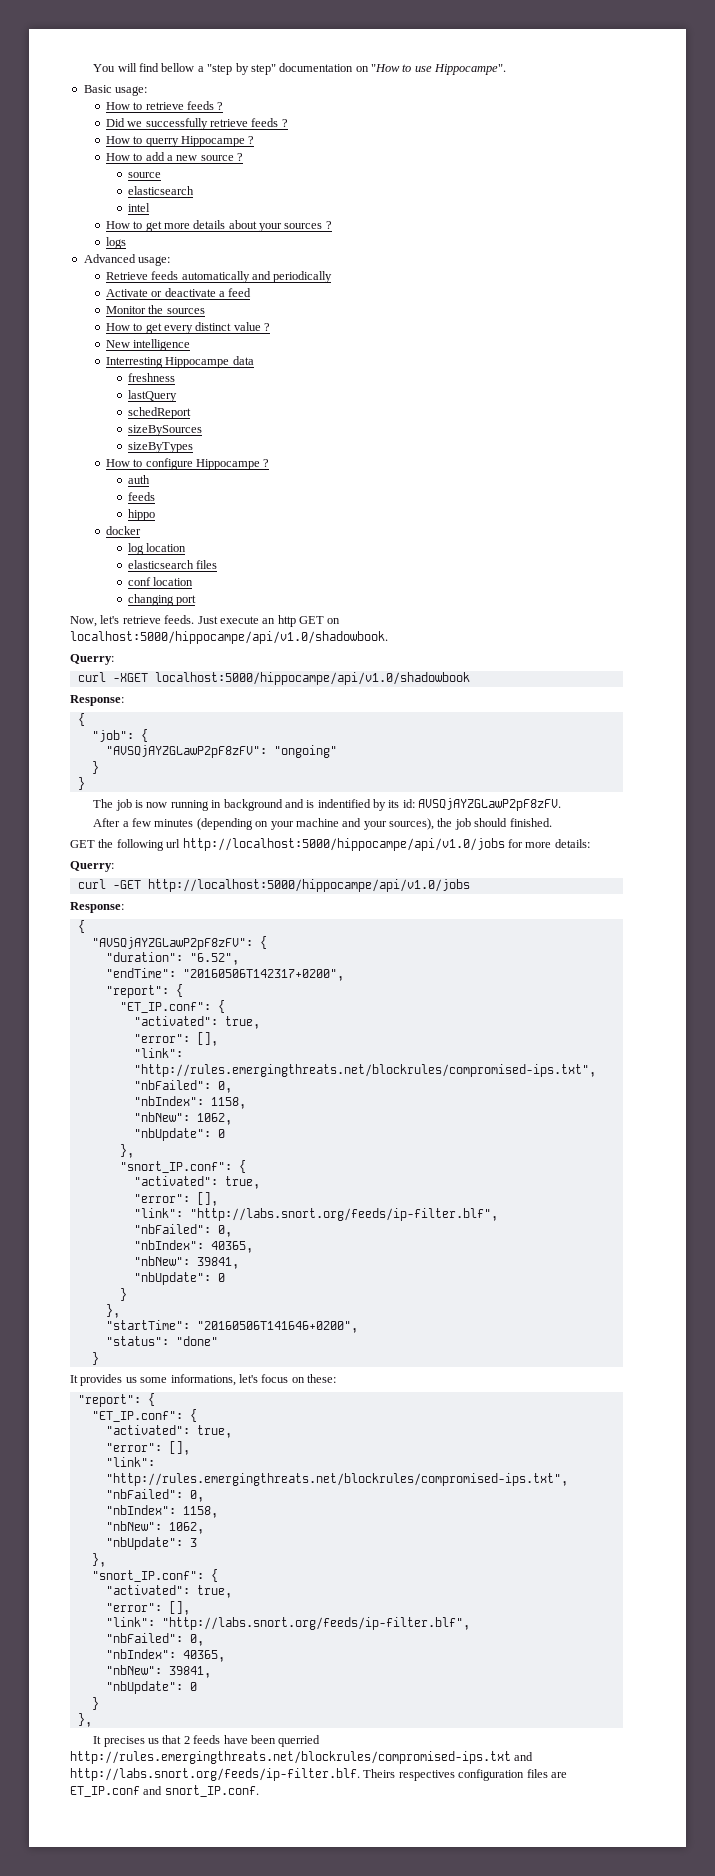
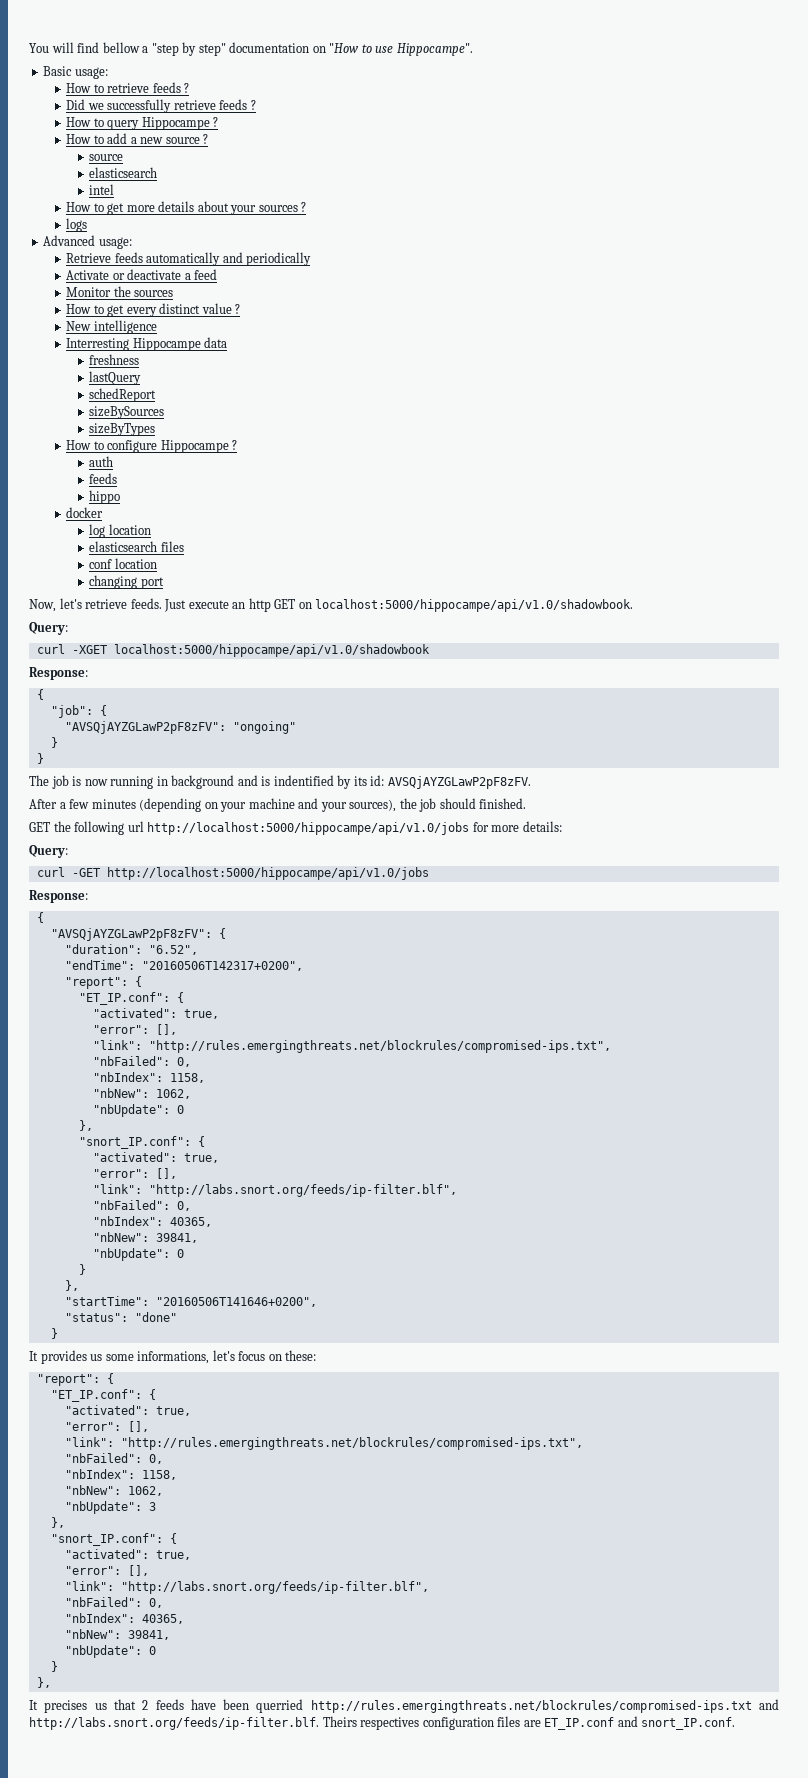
[145,138,179,147] querry -> [107,120,140,130] query
[70,654,114,665] Querry: -> [29,622,68,635] Query:
[70,861,114,872] Querry: -> [29,845,68,858] Query:

